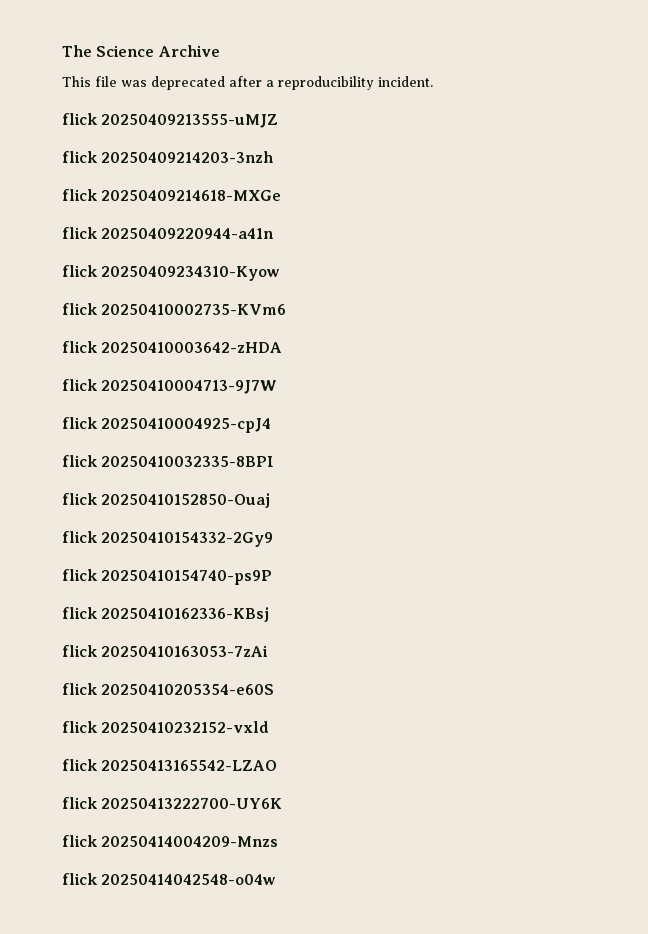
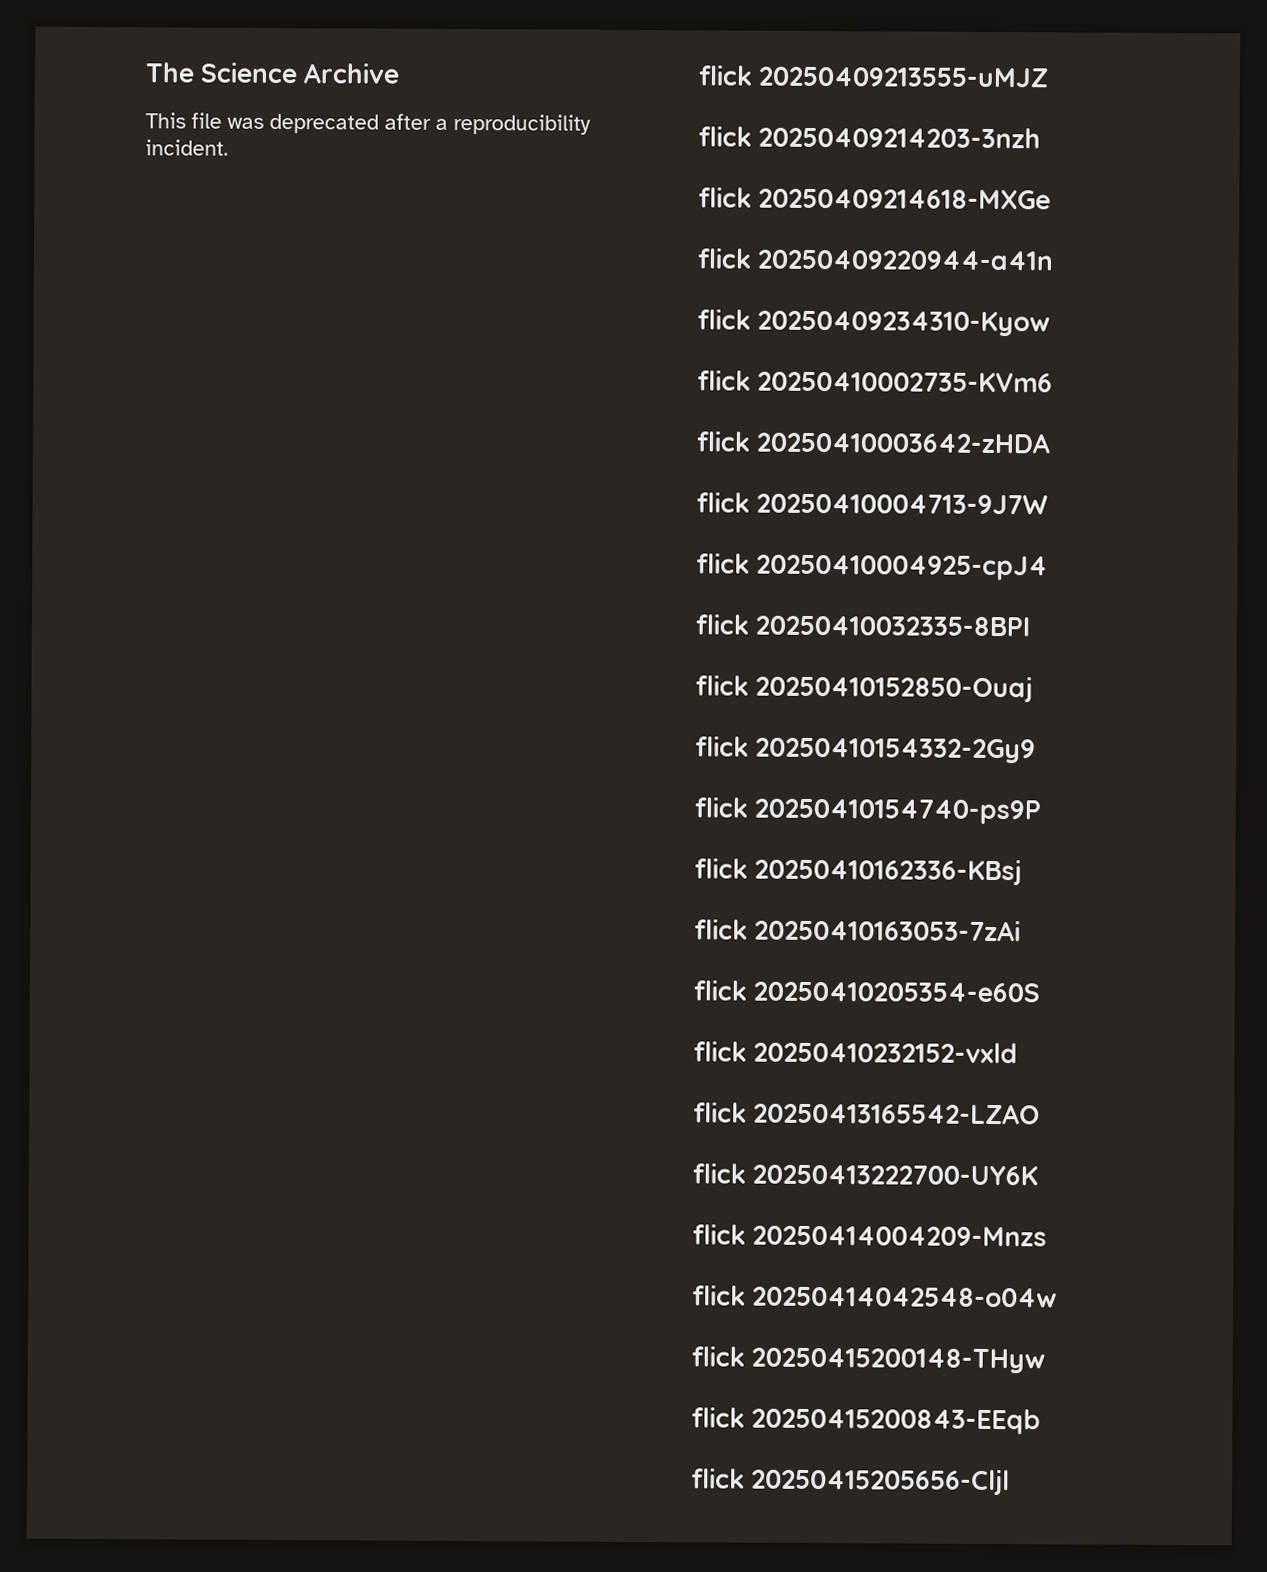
(277, 879) none -> [691,1345,1046,1374] [691,1406,1042,1435] [691,1467,1011,1496] // flick 20250415200148-THyw // flick 20250415200843-EEqb // flick 20250415205656-Cljl

